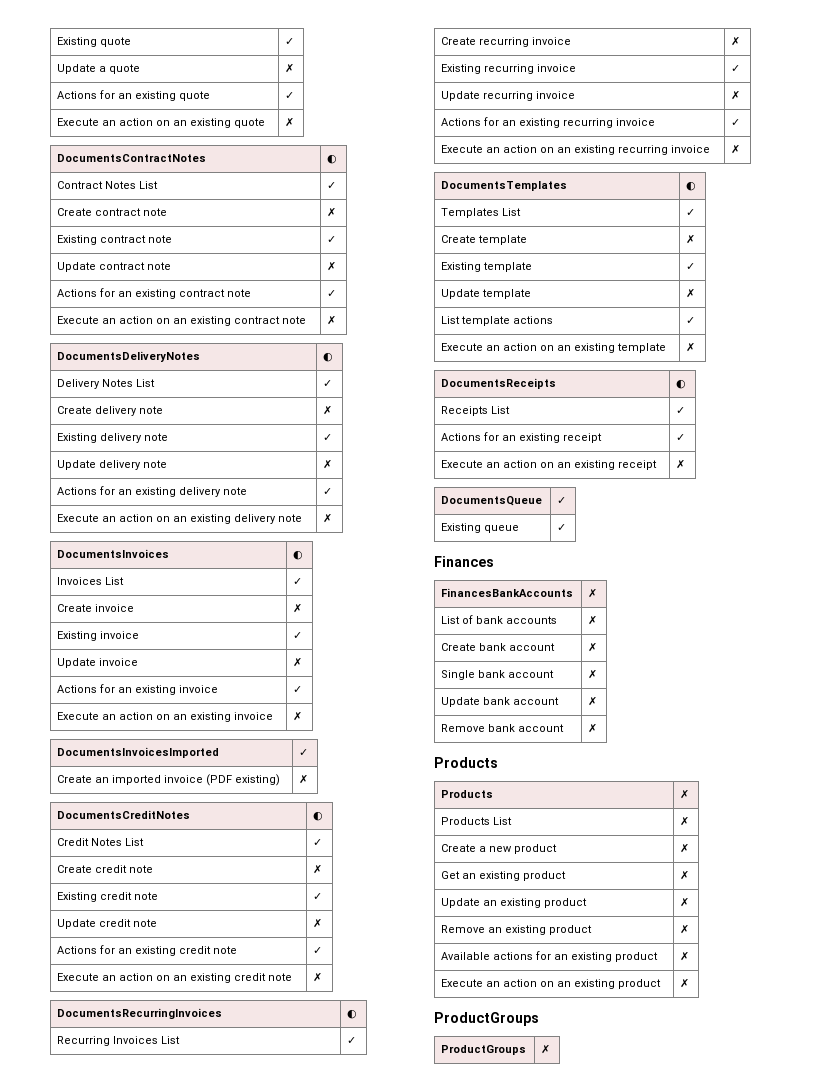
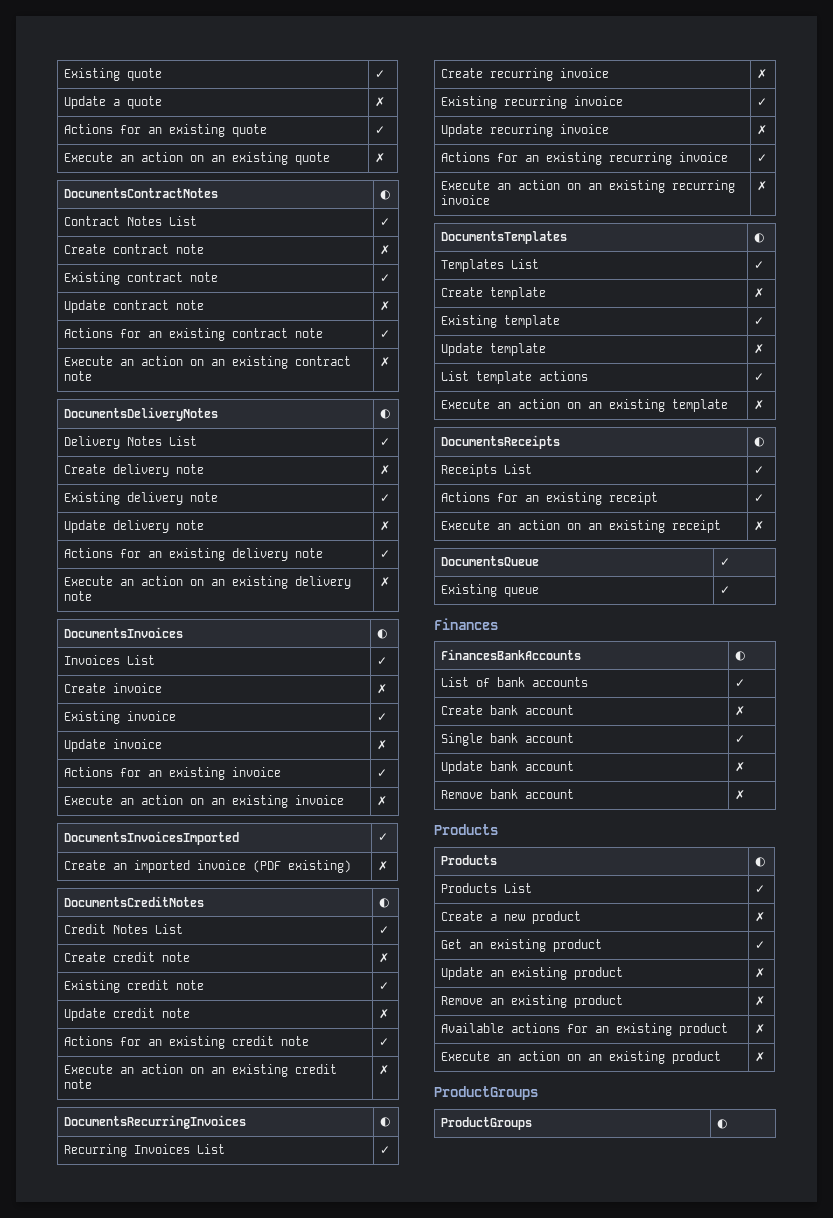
[588,588,598,598] ✗ -> [734,651,745,661] ◐
[588,615,598,625] ✗ -> [734,679,745,687] ✓
[588,669,598,679] ✗ -> [734,735,745,743] ✓
[680,789,690,799] ✗ -> [754,857,765,867] ◐
[680,816,690,826] ✗ -> [754,885,765,893] ✓
[680,870,690,880] ✗ -> [754,941,765,949] ✓
[541,1044,551,1054] ✗ -> [716,1119,727,1129] ◐

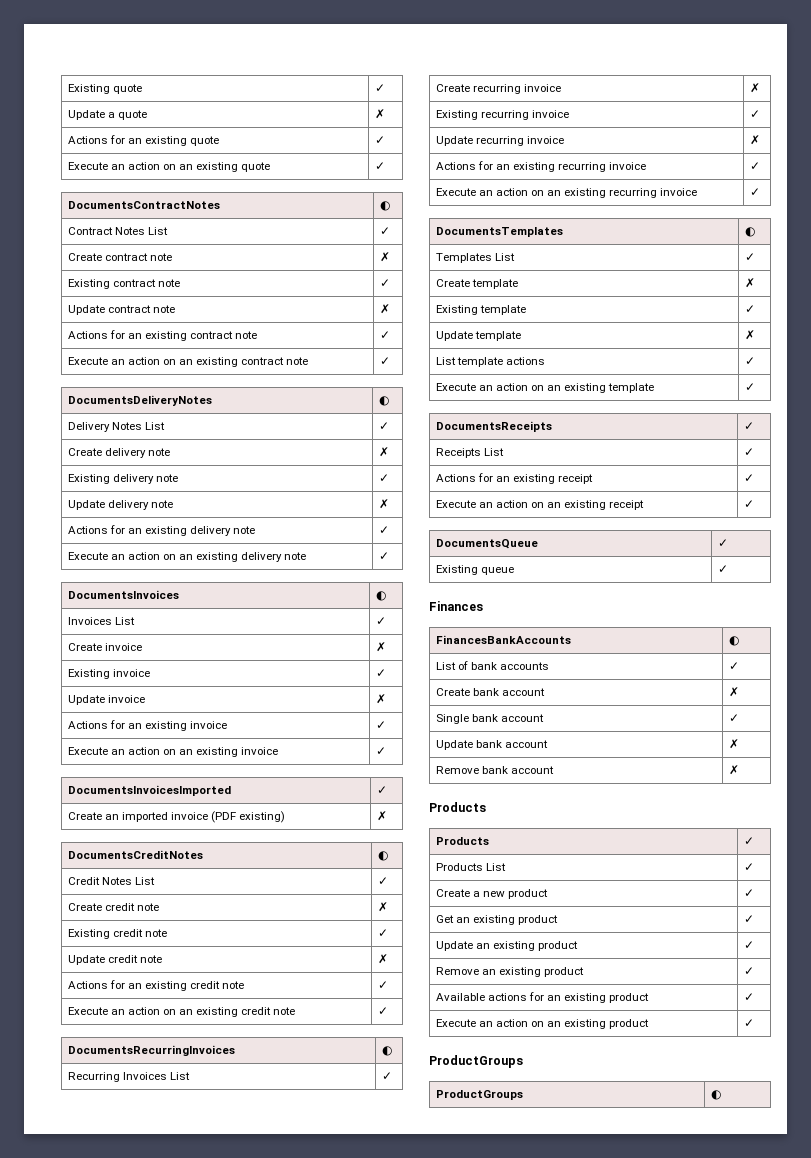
[374,153,385,163] ✗ -> [374,162,385,170] ✓
[379,357,390,367] ✗ -> [379,357,390,365] ✓
[379,577,390,587] ✗ -> [378,552,389,560] ✓
[376,796,387,806] ✗ -> [375,747,386,755] ✓
[378,1065,389,1075] ✗ -> [377,1007,388,1015] ✓
[756,181,767,191] ✗ -> [749,188,760,196] ✓
[753,400,764,410] ✗ -> [744,383,755,391] ✓
[753,437,764,447] ◐ -> [743,422,754,430] ✓
[753,521,764,531] ✗ -> [743,500,754,508] ✓
[754,857,765,867] ◐ -> [743,837,754,845] ✓
[754,912,765,922] ✗ -> [743,889,754,897] ✓
[754,968,765,978] ✗ -> [743,941,754,949] ✓
[754,996,765,1006] ✗ -> [743,967,754,975] ✓
[754,1024,765,1034] ✗ -> [743,993,754,1001] ✓
[754,1052,765,1062] ✗ -> [743,1019,754,1027] ✓

